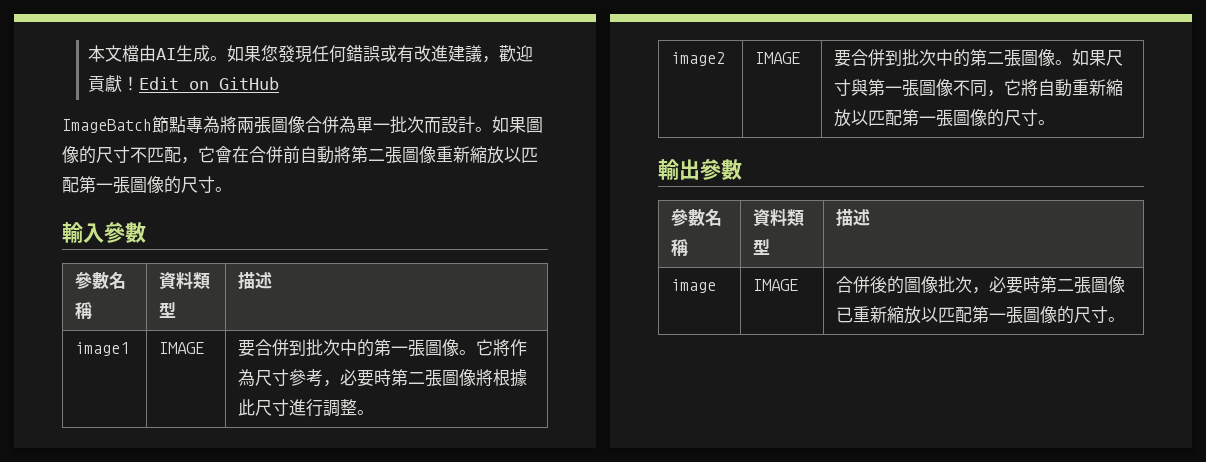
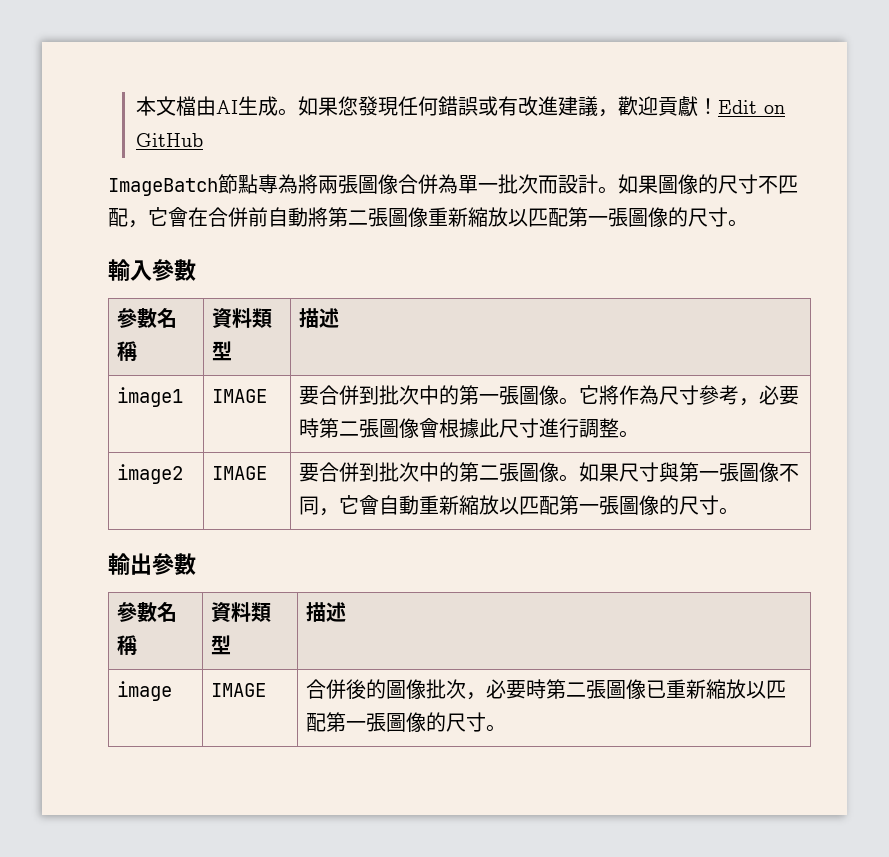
[475,369,493,386] 將 -> [418,418,439,438] 會
[1020,79,1038,96] 將 -> [358,495,379,515] 會

